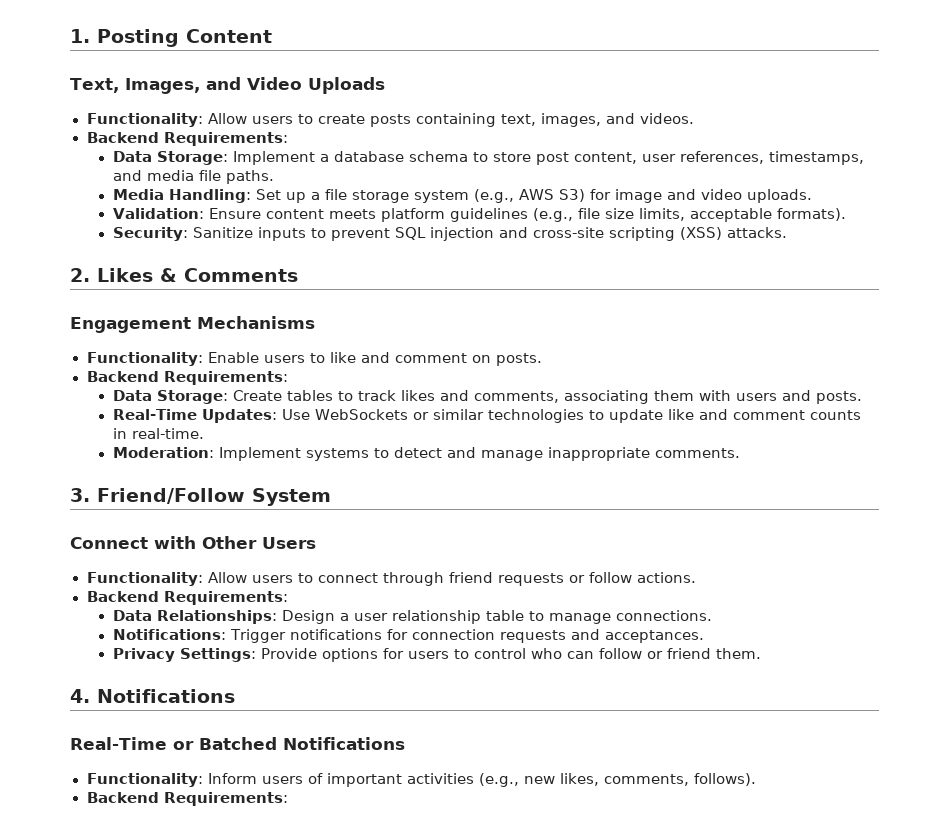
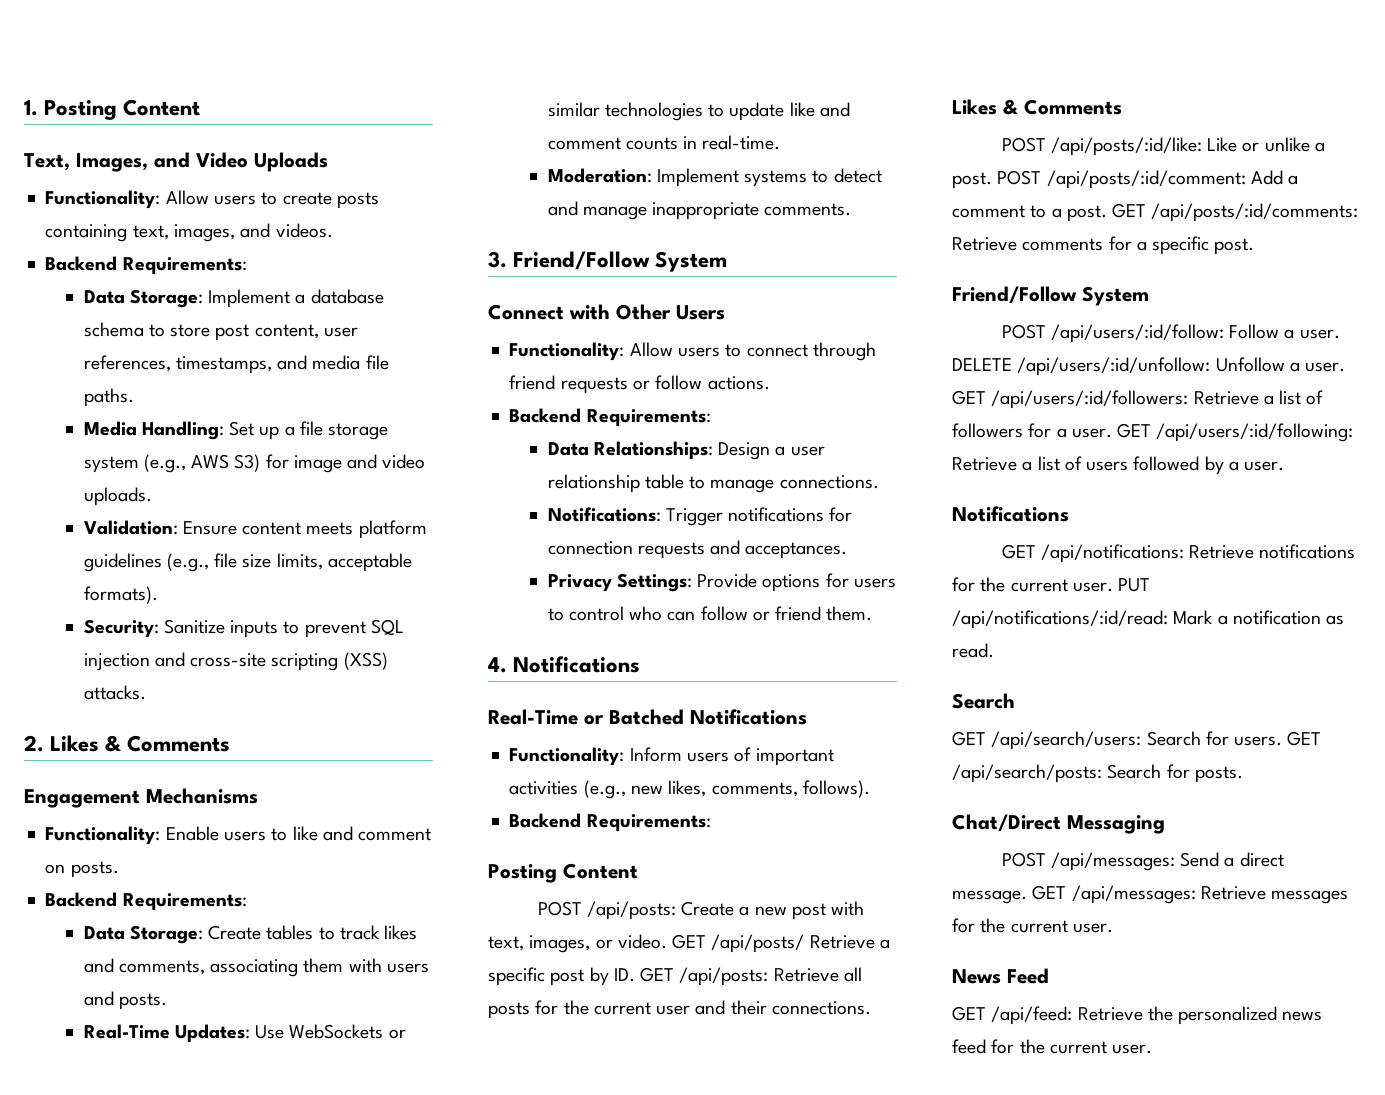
(288, 799) none -> [488,863,638,883] [537,901,865,920] [488,934,890,953] [488,967,862,986] [488,1000,871,1019] [952,99,1122,115] [1001,137,1325,156] [952,170,1299,189] [952,203,1359,222] [952,236,1255,255] [952,286,1149,306] [1001,324,1340,343] [952,357,1346,376] [952,390,1324,409] [952,423,1354,442] [952,456,1285,475] [952,506,1069,522] [1001,544,1356,563] [952,577,1151,592] [952,610,1345,629] [952,643,994,658] [952,693,1015,709] [952,731,1322,750] [952,764,1243,783] [952,814,1165,834] [1001,852,1284,871] [952,885,1349,904] [952,918,1113,933] [952,968,1049,984] [952,1006,1323,1025] [952,1039,1153,1054] // Posting Content // POST /api/posts: Create a new post with text, images, or video. GET /api/posts/ Retrieve a specific post by ID. GET /api/posts: Retrieve all posts for the current user and their connections. // Likes & Comments // POST /api/posts/:id/like: Like or unlike a post. POST /api/posts/:id/comment: Add a comment to a post. GET /api/posts/:id/comments: Retrieve comments for a specific post. // Friend/Follow System // POST /api/users/:id/follow: Follow a user. DELETE /api/users/:id/unfollow: Unfollow a user. GET /api/users/:id/followers: Retrieve a list of followers for a user. GET /api/users/:id/following: Retrieve a list of users followed by a user. // Notifications // GET /api/notifications: Retrieve notifications for the current user. PUT /api/notifications/:id/read: Mark a notification as read. // Search // GET /api/search/users: Search for users. GET /api/search/posts: Search for posts. // Chat/Direct Messaging // POST /api/messages: Send a direct message. GET /api/messages: Retrieve messages for the current user. // News Feed // GET /api/feed: Retrieve the personalized news feed for the current user.

